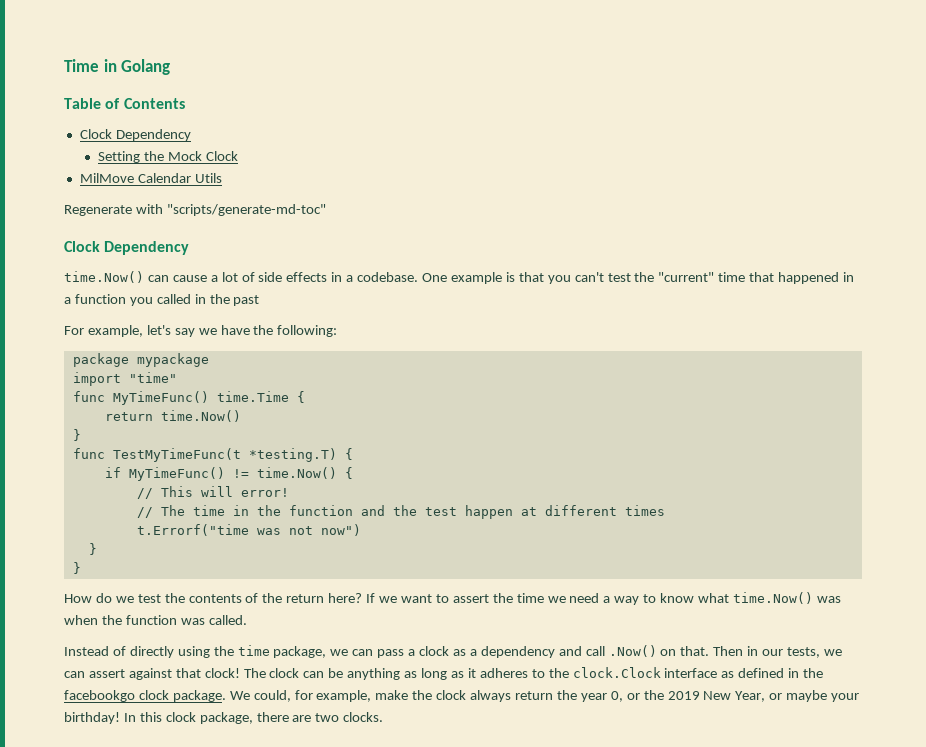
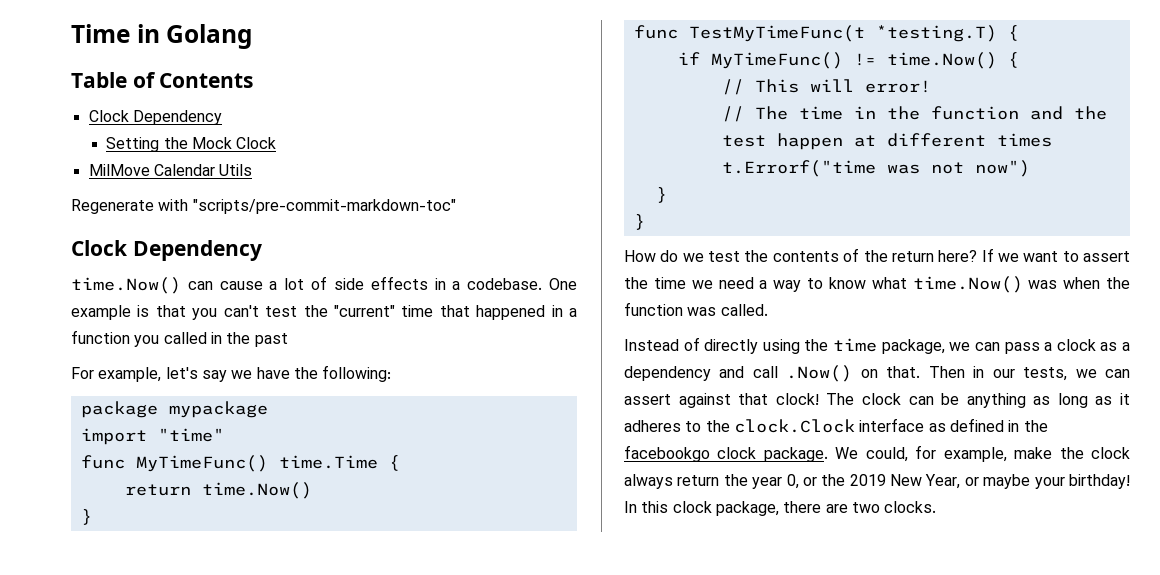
[166,204,326,216] "scripts/generate-md-toc" -> [192,199,456,214] "scripts/pre-commit-markdown-toc"

